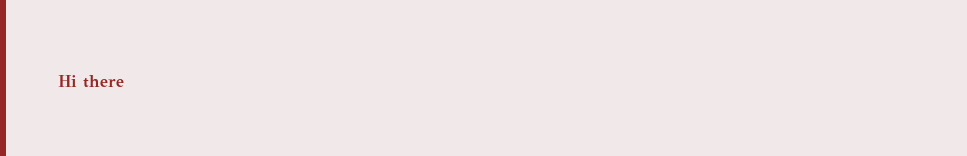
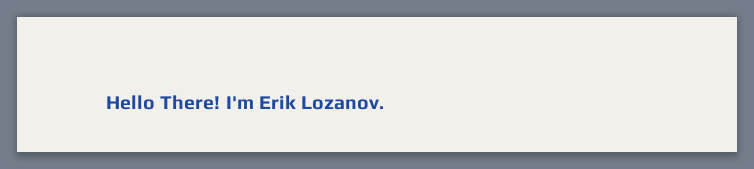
[58,75,124,88] Hi there -> [106,95,385,110] Hello There! I'm Erik Lozanov.

